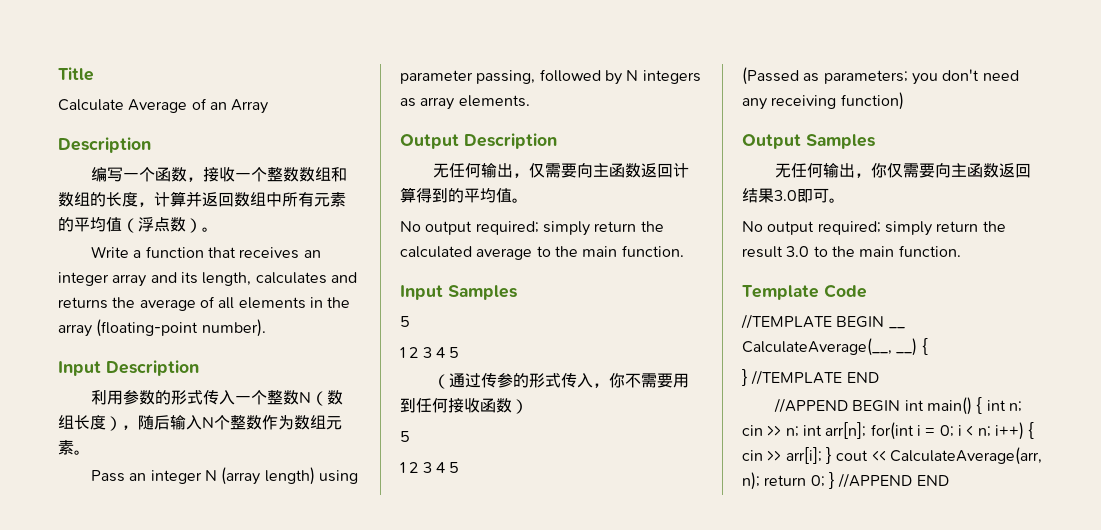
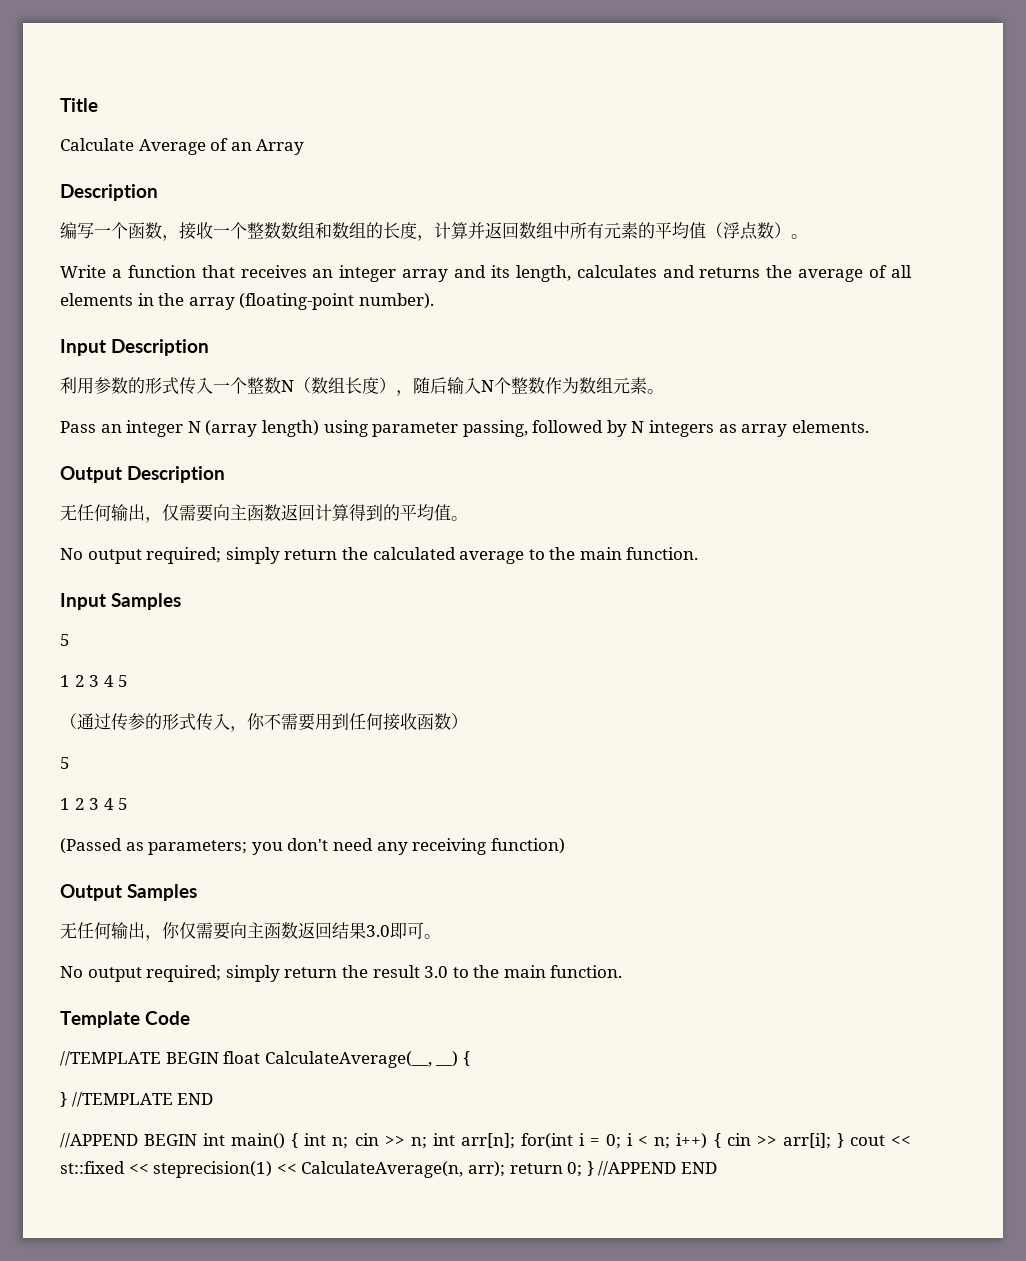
[888,327,905,329] __ -> [223,1051,261,1064] float
[889,447,1042,465] [742,472,760,490] CalculateAverage(arr, n); -> [60,1161,505,1178] st::fixed << steprecision(1) << CalculateAverage(n, arr);

